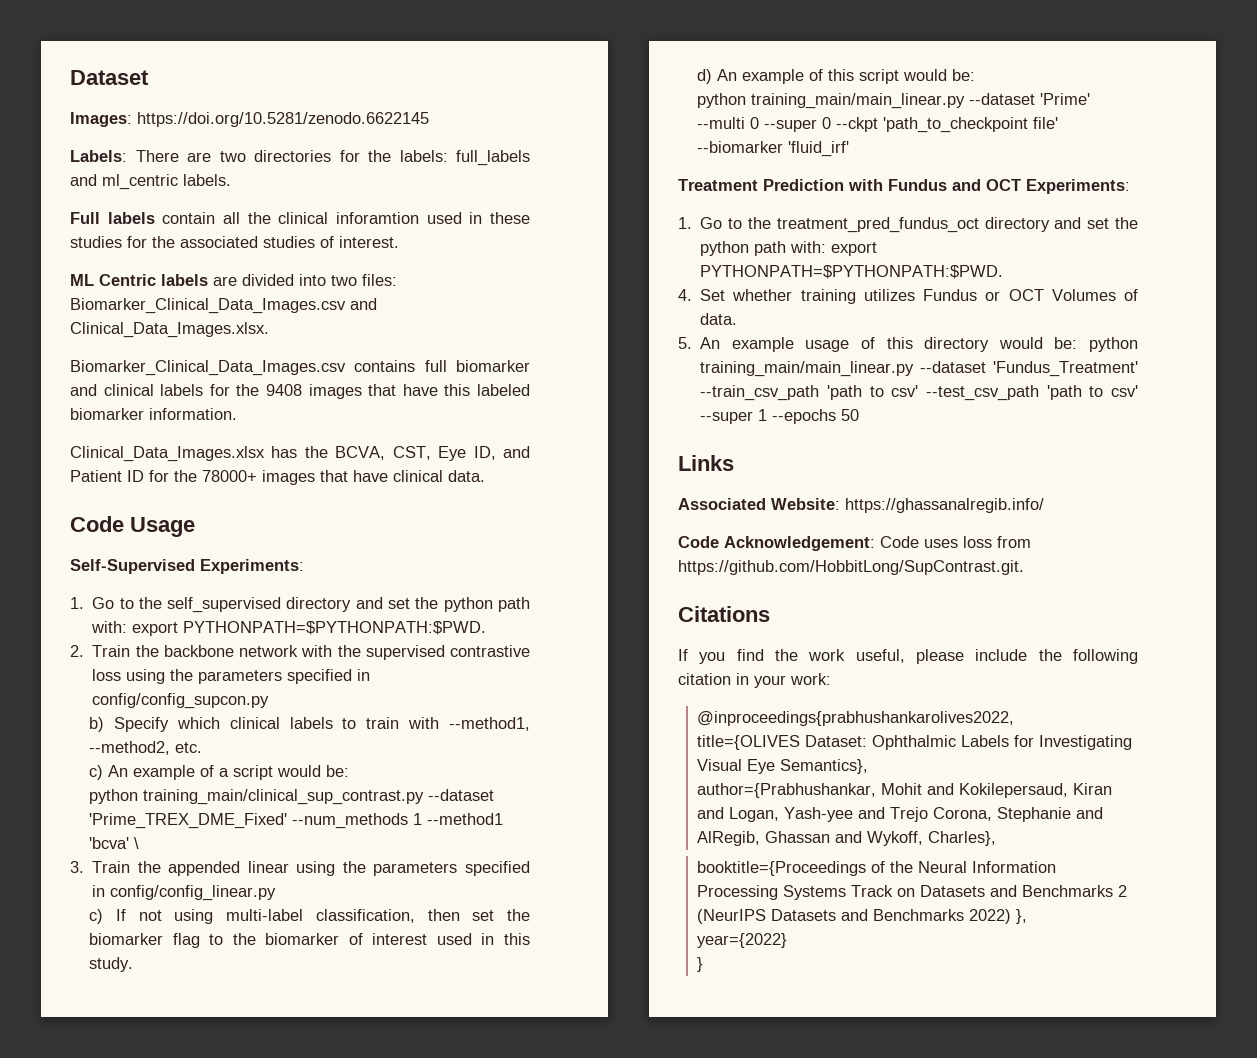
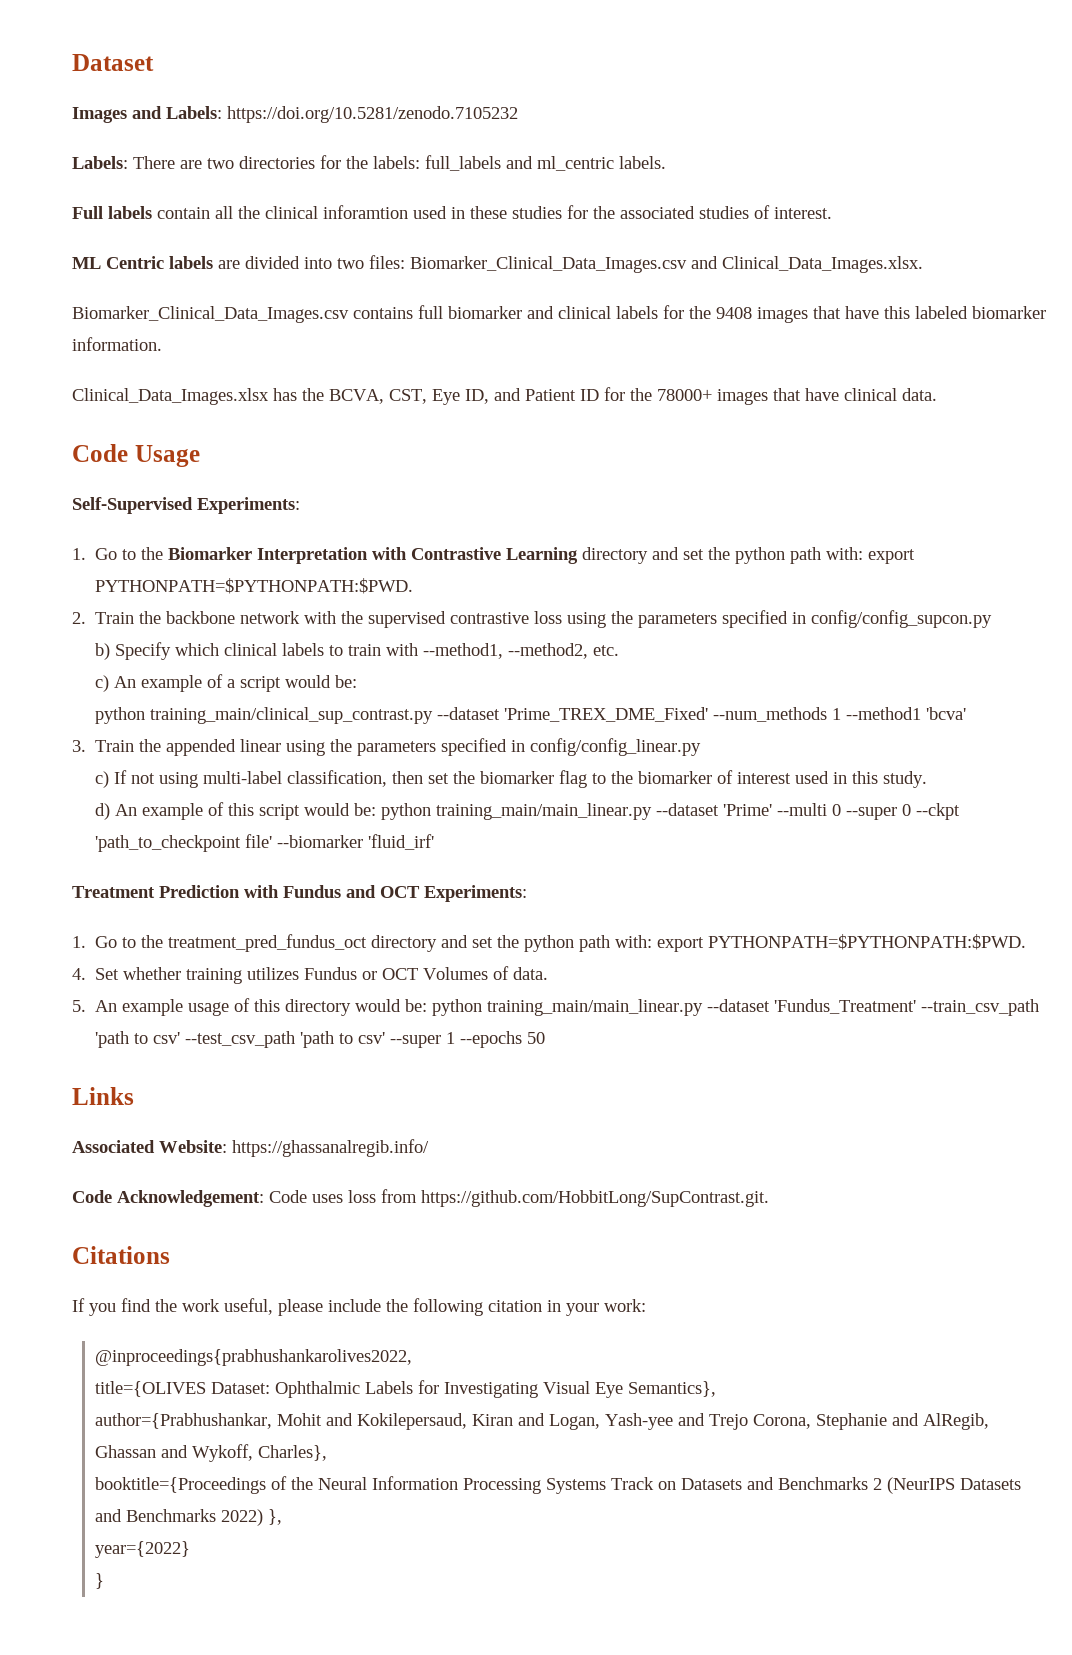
[70,112,429,127] Images: https://doi.org/10.5281/zenodo.6622145 -> [72,106,518,123] Images and Labels: https://doi.org/10.5281/zenodo.7105232
[167,597,282,613] self_supervised -> [168,547,579,564] Biomarker Interpretation with Contrastive Learning
[134,837,140,849] \ -> (967, 713) none
(976, 75) // -> (377, 809) none

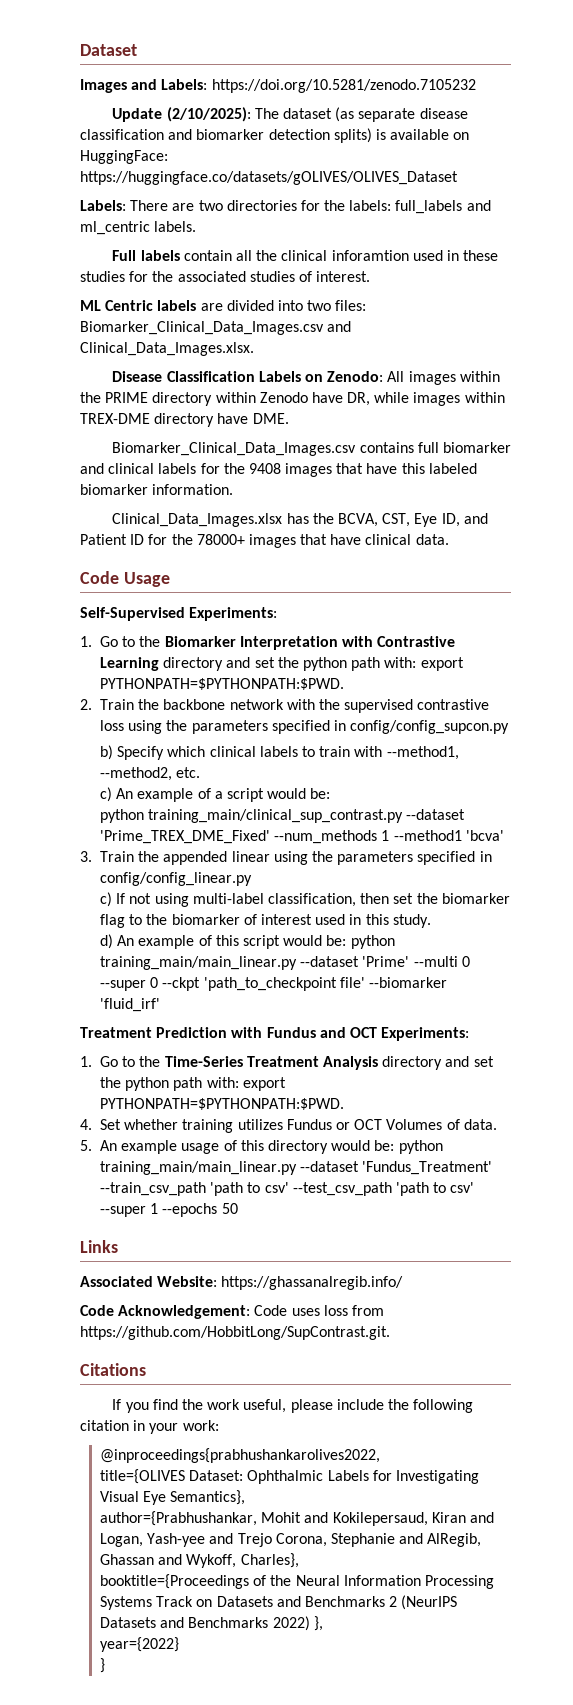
(518, 114) none -> [112,107,468,122] [80,128,470,143] [80,150,168,164] [80,171,458,185] // Update (2/10/2025): The dataset (as separate disease classification and biomarker detection splits) is available on HuggingFace: https://huggingface.co/datasets/gOLIVES/OLIVES_Dataset
(923, 264) none -> [112,371,500,385] [80,392,505,406] [80,413,289,427] // Disease Classification Labels on Zenodo: All images within the PRIME directory within Zenodo have DR, while images within TREX-DME directory have DME.
[168,934,368,952] treatment_pred_fundus_oct -> [164,1056,379,1070] Time-Series Treatment Analysis

